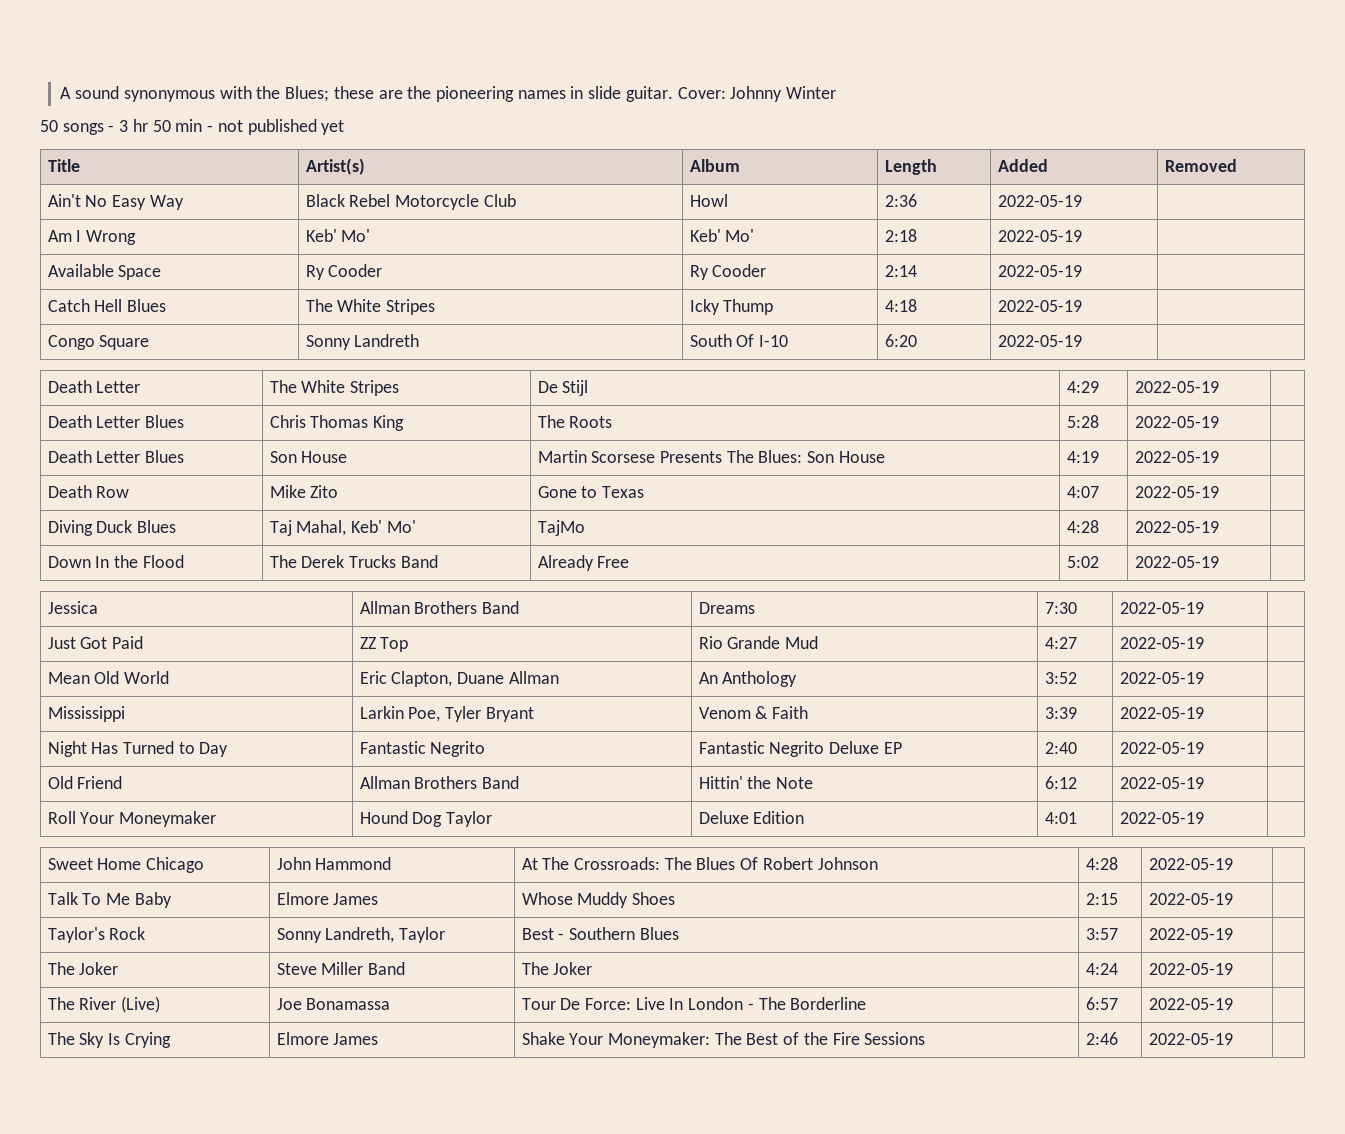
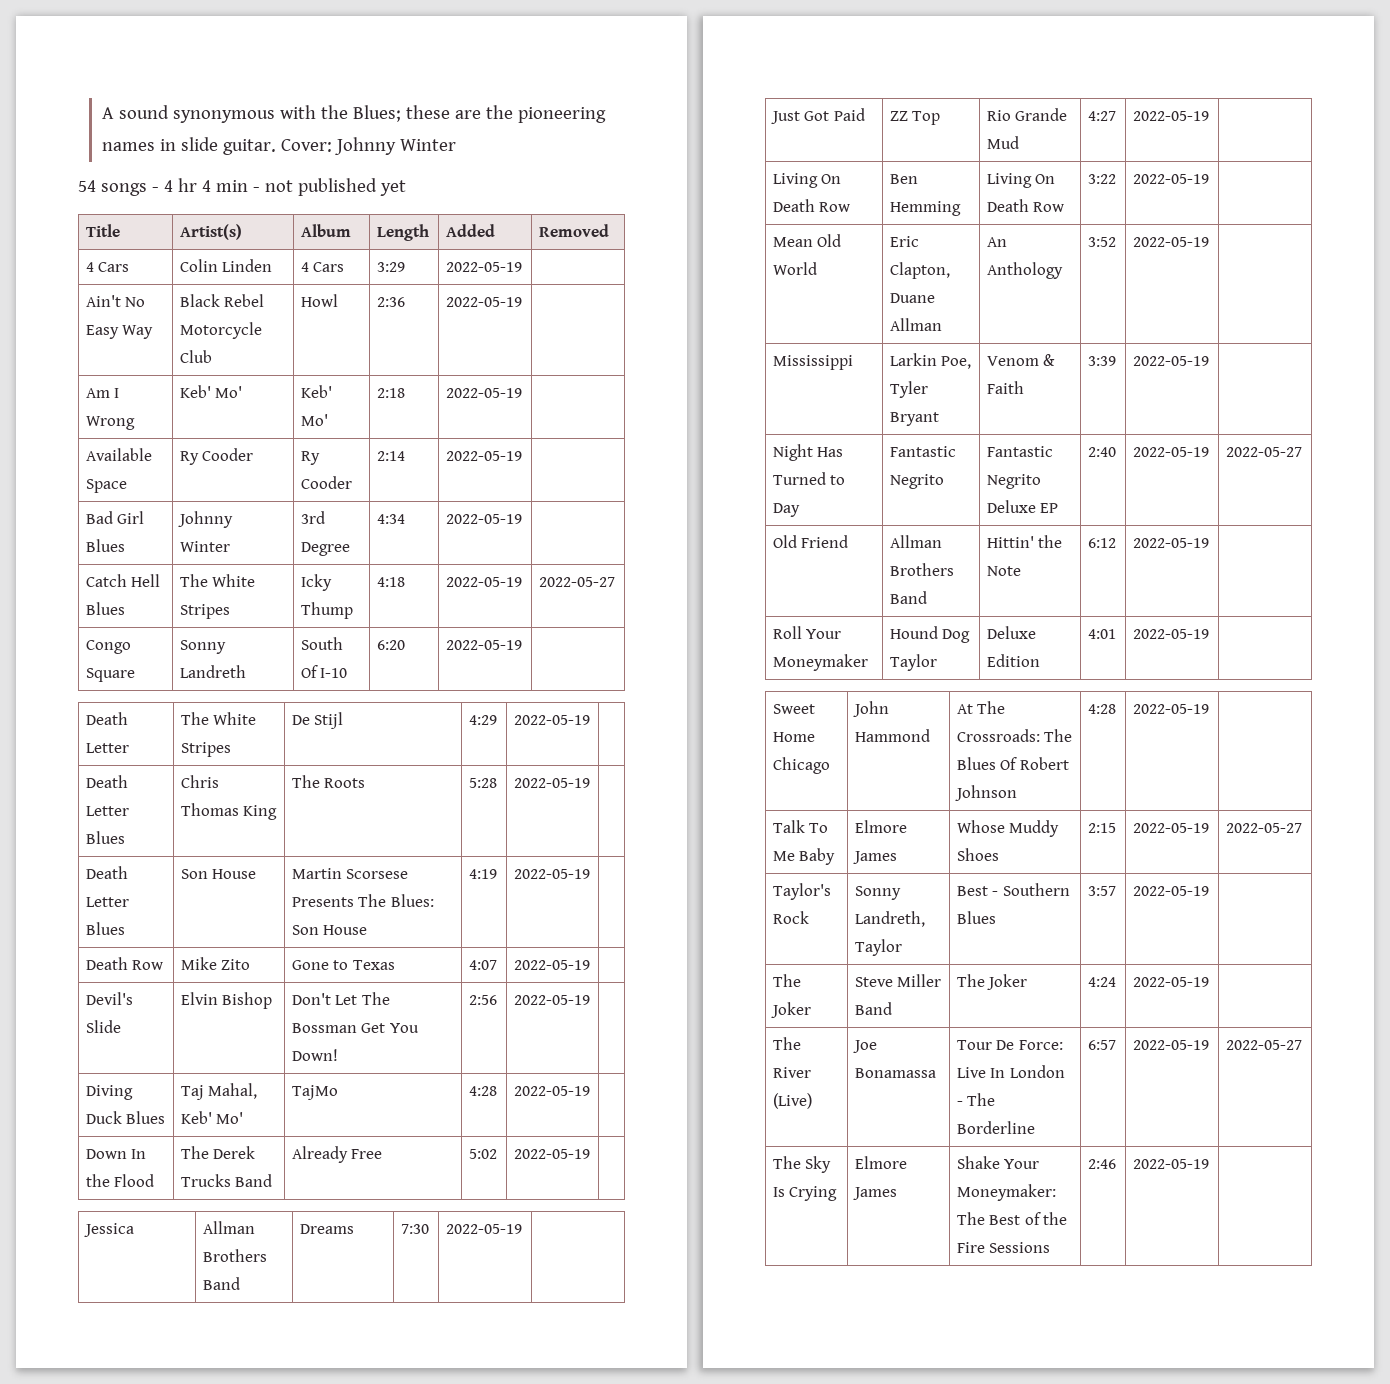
[40,120,58,132] 50 -> [78,180,96,192] 54
[119,119,171,132] 3 hr 50 -> [163,178,211,192] 4 hr 4
(1237, 165) none -> [85,262,130,272] [179,259,273,272] [300,262,345,272] [376,262,405,272] [445,262,522,272] // 4 Cars | Colin Linden | 4 Cars | 3:29 | 2022-05-19 |
(1082, 271) none -> [85,511,145,524] [85,539,125,552] [177,511,233,528] [179,541,230,552] [300,511,325,524] [300,542,350,556] [376,514,405,524] [445,514,522,524] // Bad Girl Blues | Johnny Winter | 3rd Degree | 4:34 | 2022-05-19 |
(1082, 306) none -> [538,577,615,587] 2022-05-27
(1219, 492) none -> [85,992,133,1005] [85,1020,121,1033] [180,992,273,1009] [291,992,390,1005] [291,1023,419,1033] [291,1049,338,1061] [468,995,497,1005] [513,995,590,1005] // Devil's Slide | Elvin Bishop | Don't Let The Bossman Get You Down! | 2:56 | 2022-05-19 |
(1204, 643) none -> [772,173,842,188] [772,199,851,212] [889,174,918,184] [889,201,961,216] [986,173,1056,188] [986,199,1065,212] [1087,174,1116,184] [1132,174,1209,184] // Living On Death Row | Ben Hemming | Living On Death Row | 3:22 | 2022-05-19 |
(1204, 748) none -> [1225,447,1302,457] 2022-05-27
(1233, 899) none -> [1225,823,1302,833] 2022-05-27
(1233, 1004) none -> [1225,1040,1302,1050] 2022-05-27

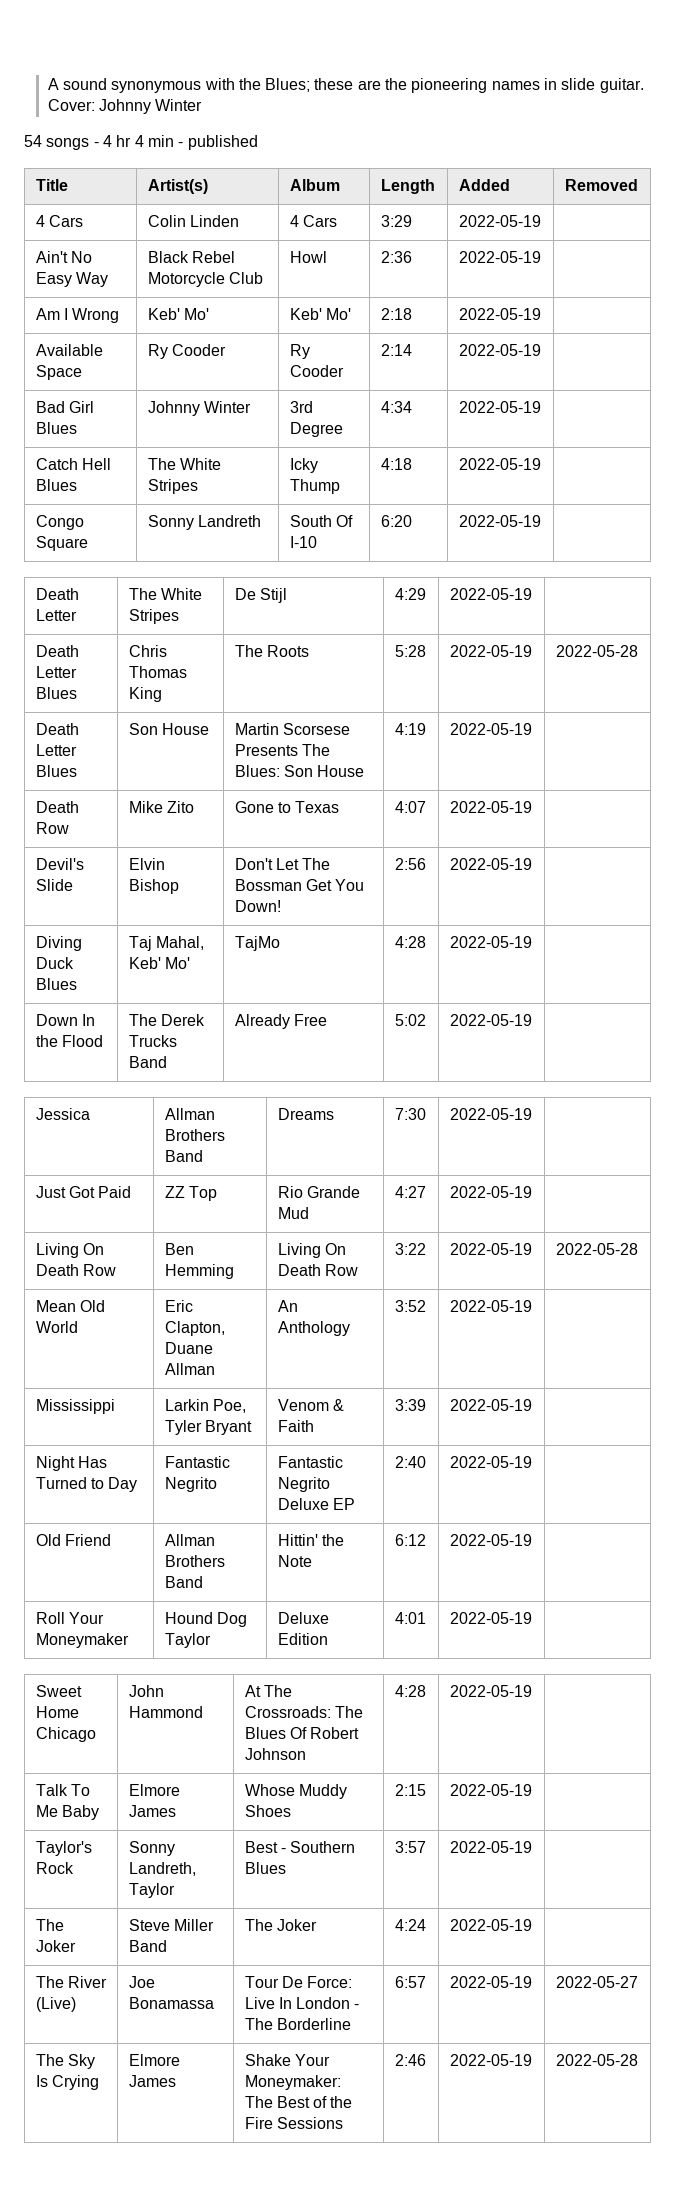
[264,180,293,192] not -> (184, 144) none
[379,180,406,196] yet -> (258, 142) none
[538,577,615,587] 2022-05-27 -> (541, 464) none
(590, 783) none -> [555,645,638,657] 2022-05-28
(1209, 179) none -> [555,1243,638,1255] 2022-05-28
[1225,447,1302,457] 2022-05-27 -> (532, 1462) none
[1225,823,1302,833] 2022-05-27 -> (532, 1790) none
(1209, 1164) none -> [555,2054,638,2066] 2022-05-28

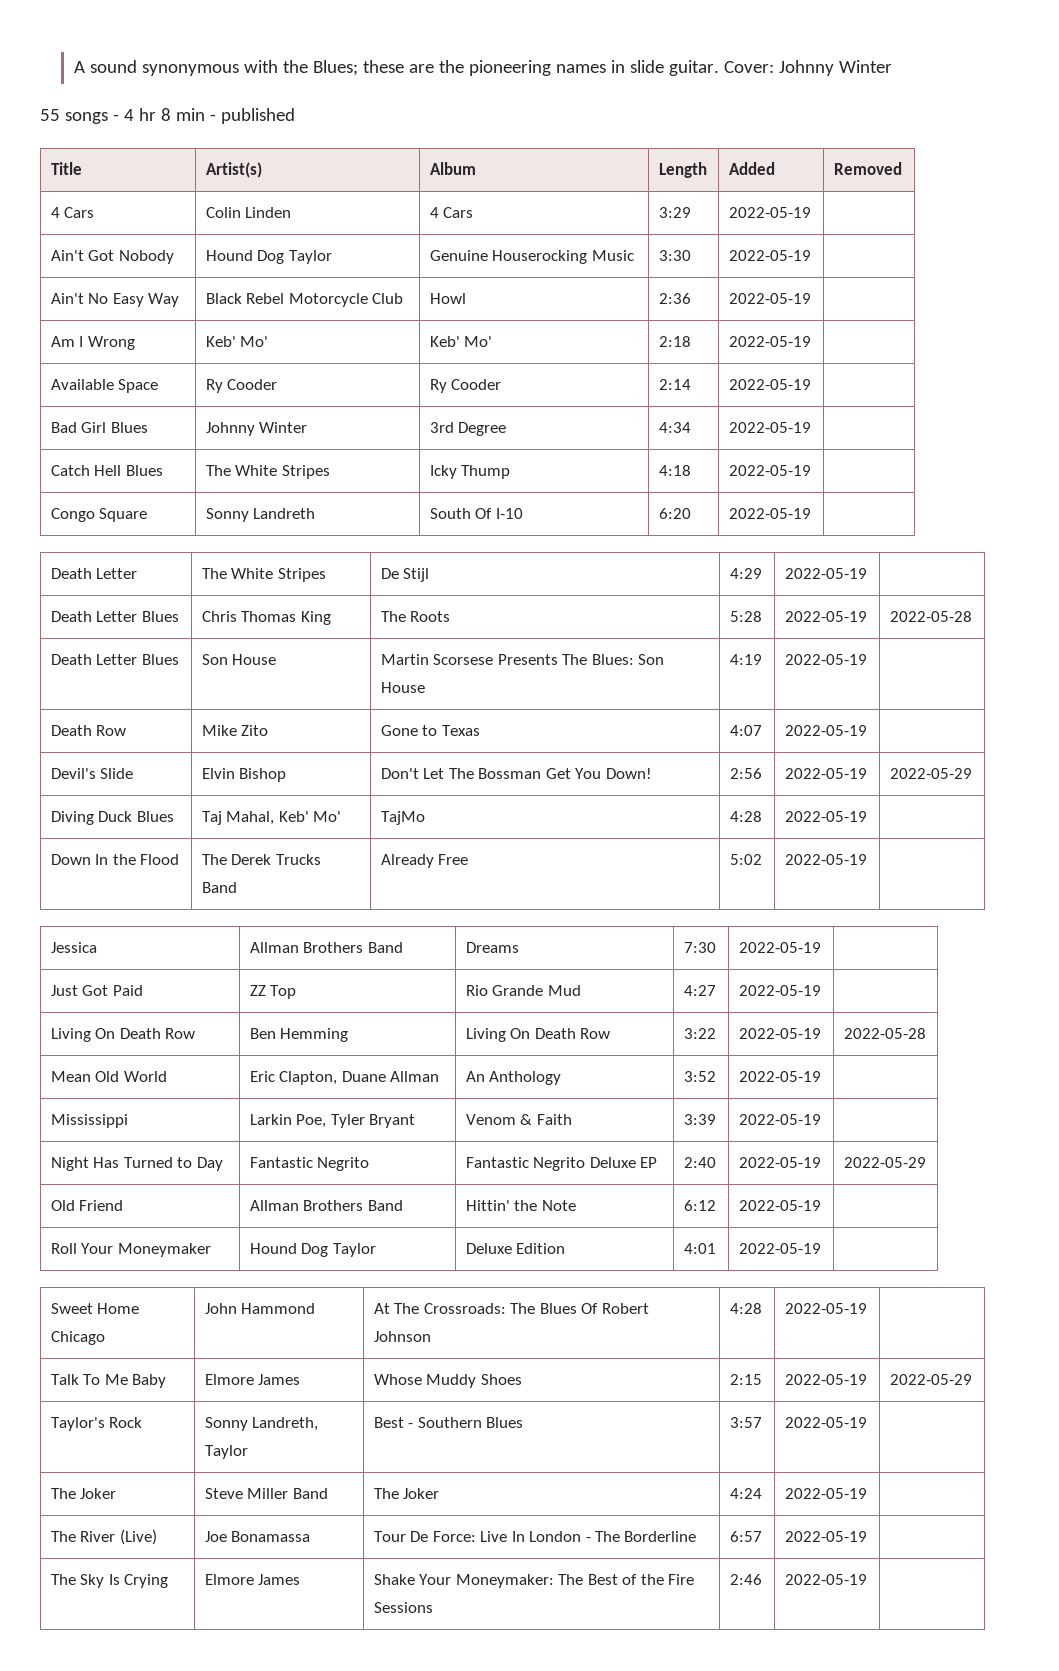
[24,135,42,147] 54 -> [40,109,60,121] 55
[134,135,144,147] 4 -> [160,108,171,121] 8
(541, 221) none -> [50,250,174,264] [205,250,332,264] [429,250,634,264] [658,250,691,261] [728,250,811,261] // Ain't Got Nobody | Hound Dog Taylor | Genuine Houserocking Music | 3:30 | 2022-05-19 |
(532, 864) none -> [889,768,972,779] 2022-05-29
(532, 1462) none -> [843,1157,926,1168] 2022-05-29
(532, 1790) none -> [889,1374,972,1385] 2022-05-29
[555,1976,638,1988] 2022-05-27 -> (867, 1536) none
[555,2054,638,2066] 2022-05-28 -> (867, 1579) none

